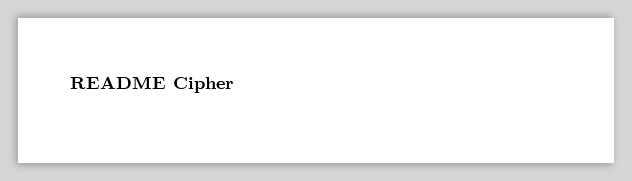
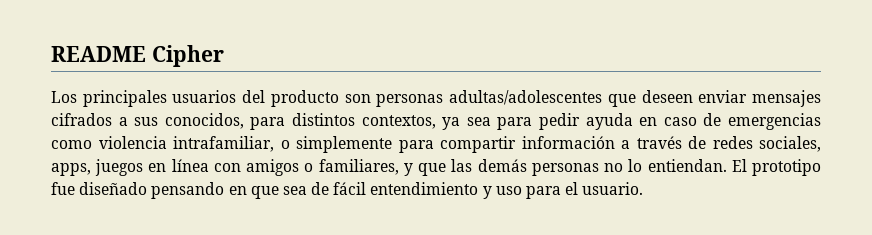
(234, 85) none -> [51,90,822,107] [51,113,822,130] [51,136,821,153] [51,159,822,176] [51,182,644,199] // Los principales usuarios del producto son personas adultas/adolescentes que deseen enviar mensajes cifrados a sus conocidos, para distintos contextos, ya sea para pedir ayuda en caso de emergencias como violencia intrafamiliar, o simplemente para compartir información a través de redes sociales, apps, juegos en línea con amigos o familiares, y que las demás personas no lo entiendan. El prototipo fue diseñado pensando en que sea de fácil entendimiento y uso para el usuario.

